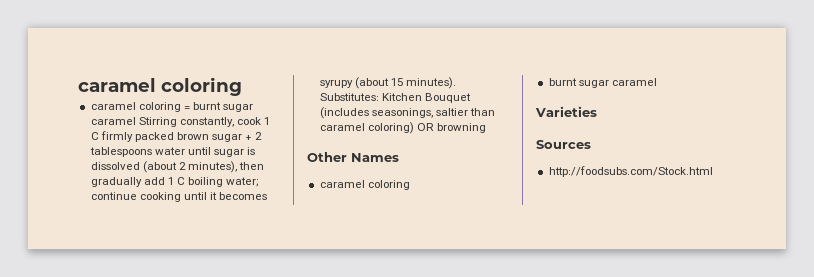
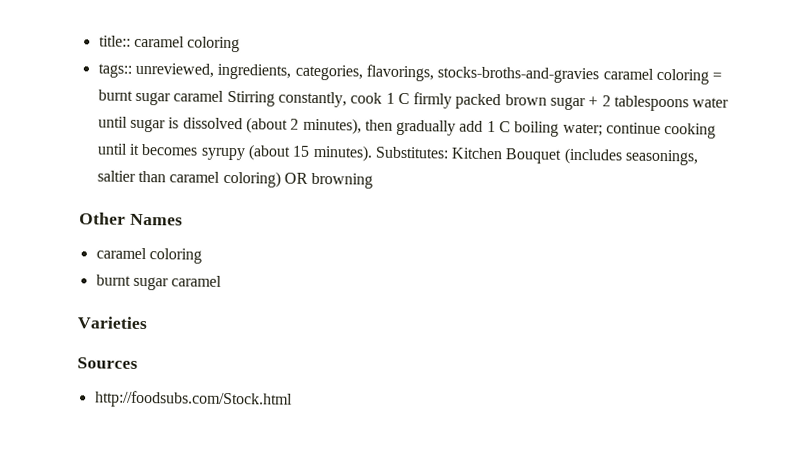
[78,77,242,96] caramel coloring // -> [98,35,241,53] [97,62,600,84] title:: caramel coloring // tags:: unreviewed, ingredients, categories, flavorings, stocks-broths-and-gravies

